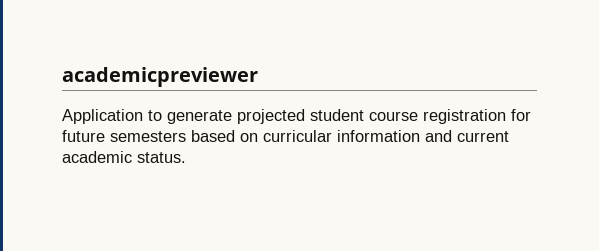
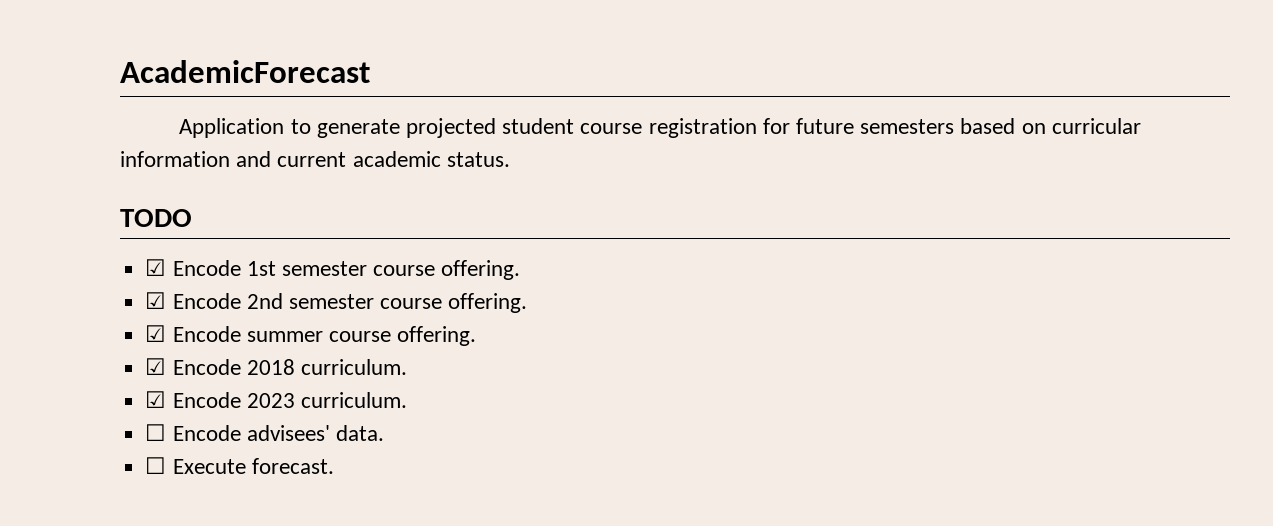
[62,67,258,87] academicpreviewer -> [120,60,370,83] AcademicForecast
(186, 157) none -> [120,209,192,227] [145,259,521,280] [145,292,528,313] [145,325,477,346] [145,358,407,375] [145,391,407,408] [145,424,384,441] [145,457,334,474] // TODO // ☑ Encode 1st semester course offering. // ☑ Encode 2nd semester course offering. // ☑ Encode summer course offering. // ☑ Encode 2018 curriculum. // ☑ Encode 2023 curriculum. // ☐ Encode advisees' data. // ☐ Execute forecast.

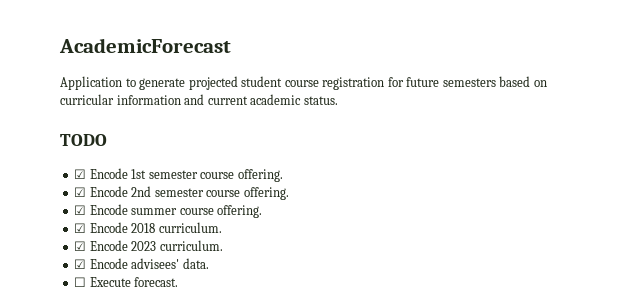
[145,424,167,441] ☐ -> [74,259,87,269] ☑

